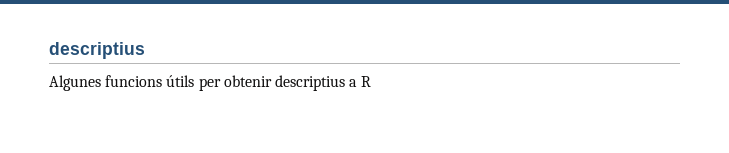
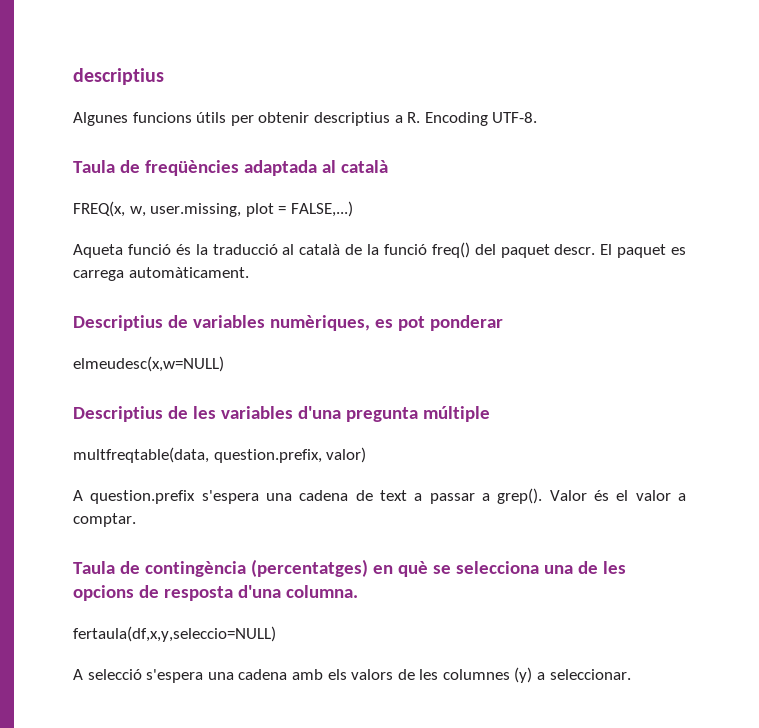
[361,76,372,87] R -> [407,112,538,126] [73,160,388,176] [73,201,353,217] [73,242,686,258] [73,267,249,281] [73,315,503,331] [73,356,224,372] [73,406,490,422] [73,447,367,463] [73,488,686,504] [73,513,136,527] [73,559,626,577] [73,585,358,601] [73,626,276,642] [73,667,631,683] R. Encoding UTF-8. // Taula de freqüències adaptada al català // FREQ(x, w, user.missing, plot = FALSE,...) // Aqueta funció és la traducció al català de la funció freq() del paquet descr. El paquet es carrega automàticament. // Descriptius de variables numèriques, es pot ponderar // elmeudesc(x,w=NULL) // Descriptius de les variables d'una pregunta múltiple // multfreqtable(data, question.prefix, valor) // A question.prefix s'espera una cadena de text a passar a grep(). Valor és el valor a comptar. // Taula de contingència (percentatges) en què se selecciona una de les opcions de resposta d'una columna. // fertaula(df,x,y,seleccio=NULL) // A selecció s'espera una cadena amb els valors de les columnes (y) a seleccionar.

